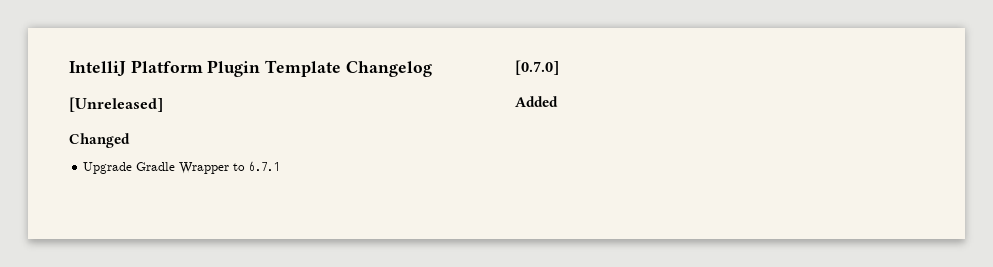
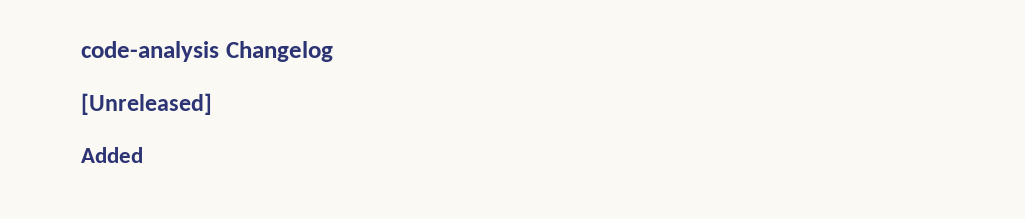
[69,60,432,77] [69,97,163,112] [69,133,130,148] [83,161,280,174] [515,60,559,75] IntelliJ Platform Plugin Template Changelog // [Unreleased] // Changed // Upgrade Gradle Wrapper to 6.7.1 // [0.7.0] -> [81,41,333,62] [81,93,212,115] code-analysis Changelog // [Unreleased]

